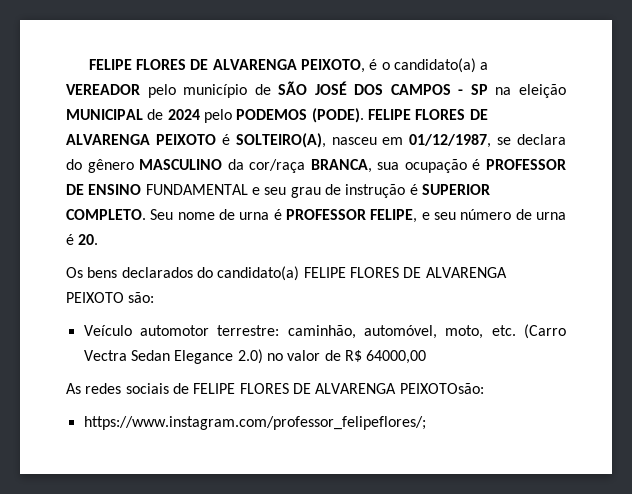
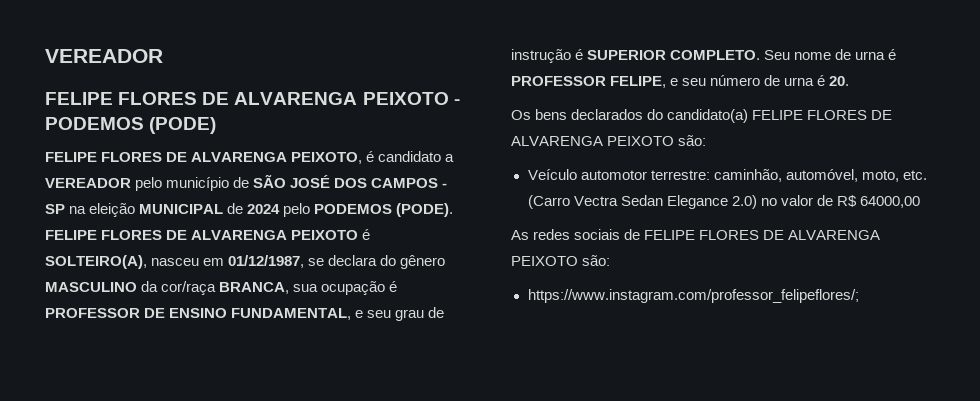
(88, 64) none -> [45,49,163,63] [45,92,460,105] [45,117,217,134] VEREADOR // FELIPE FLORES DE ALVARENGA PEIXOTO - PODEMOS (PODE) //
[381,58,476,73] o candidato(a) -> [378,151,442,162] candidato
[145,184,248,195] FUNDAMENTAL -> [231,308,352,320] FUNDAMENTAL,
[399,383,484,394] PEIXOTOsão: -> [511,255,611,266] PEIXOTO são:

